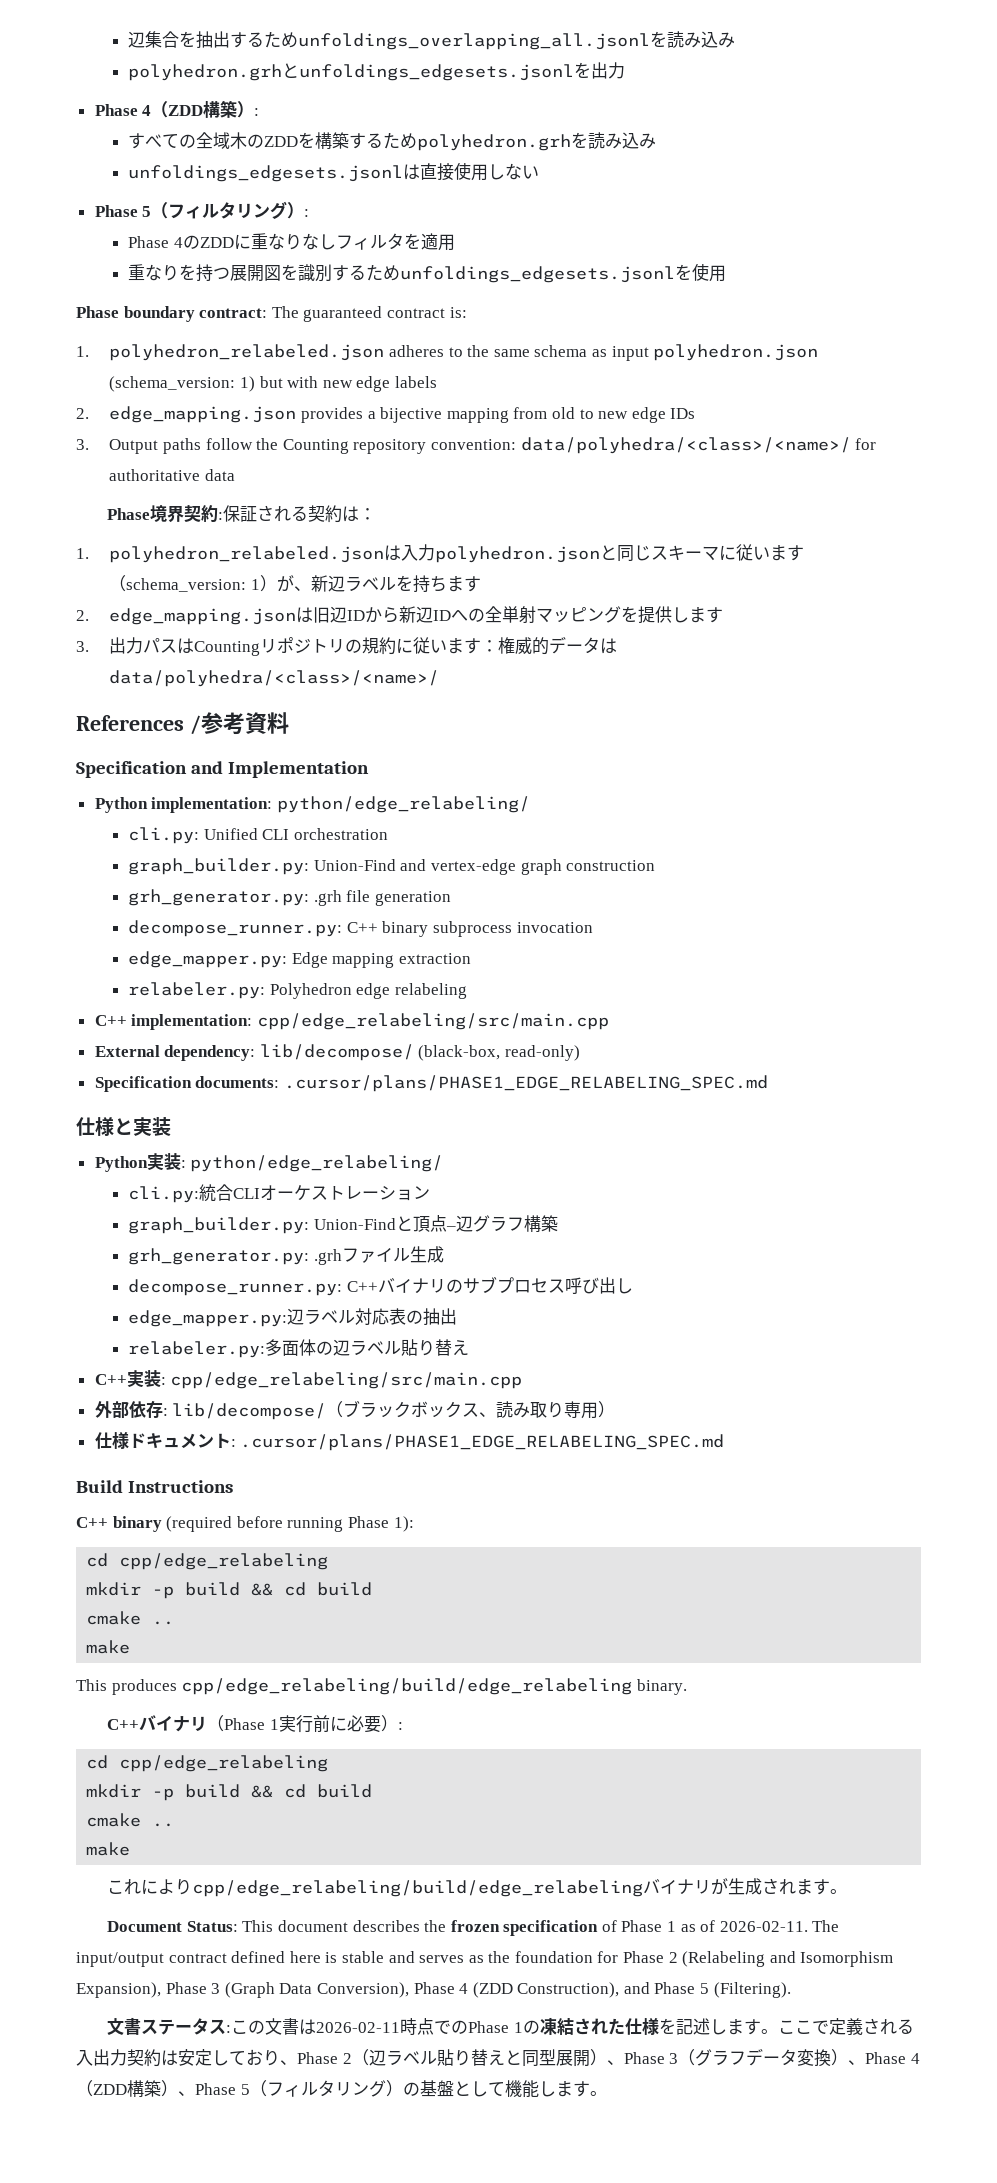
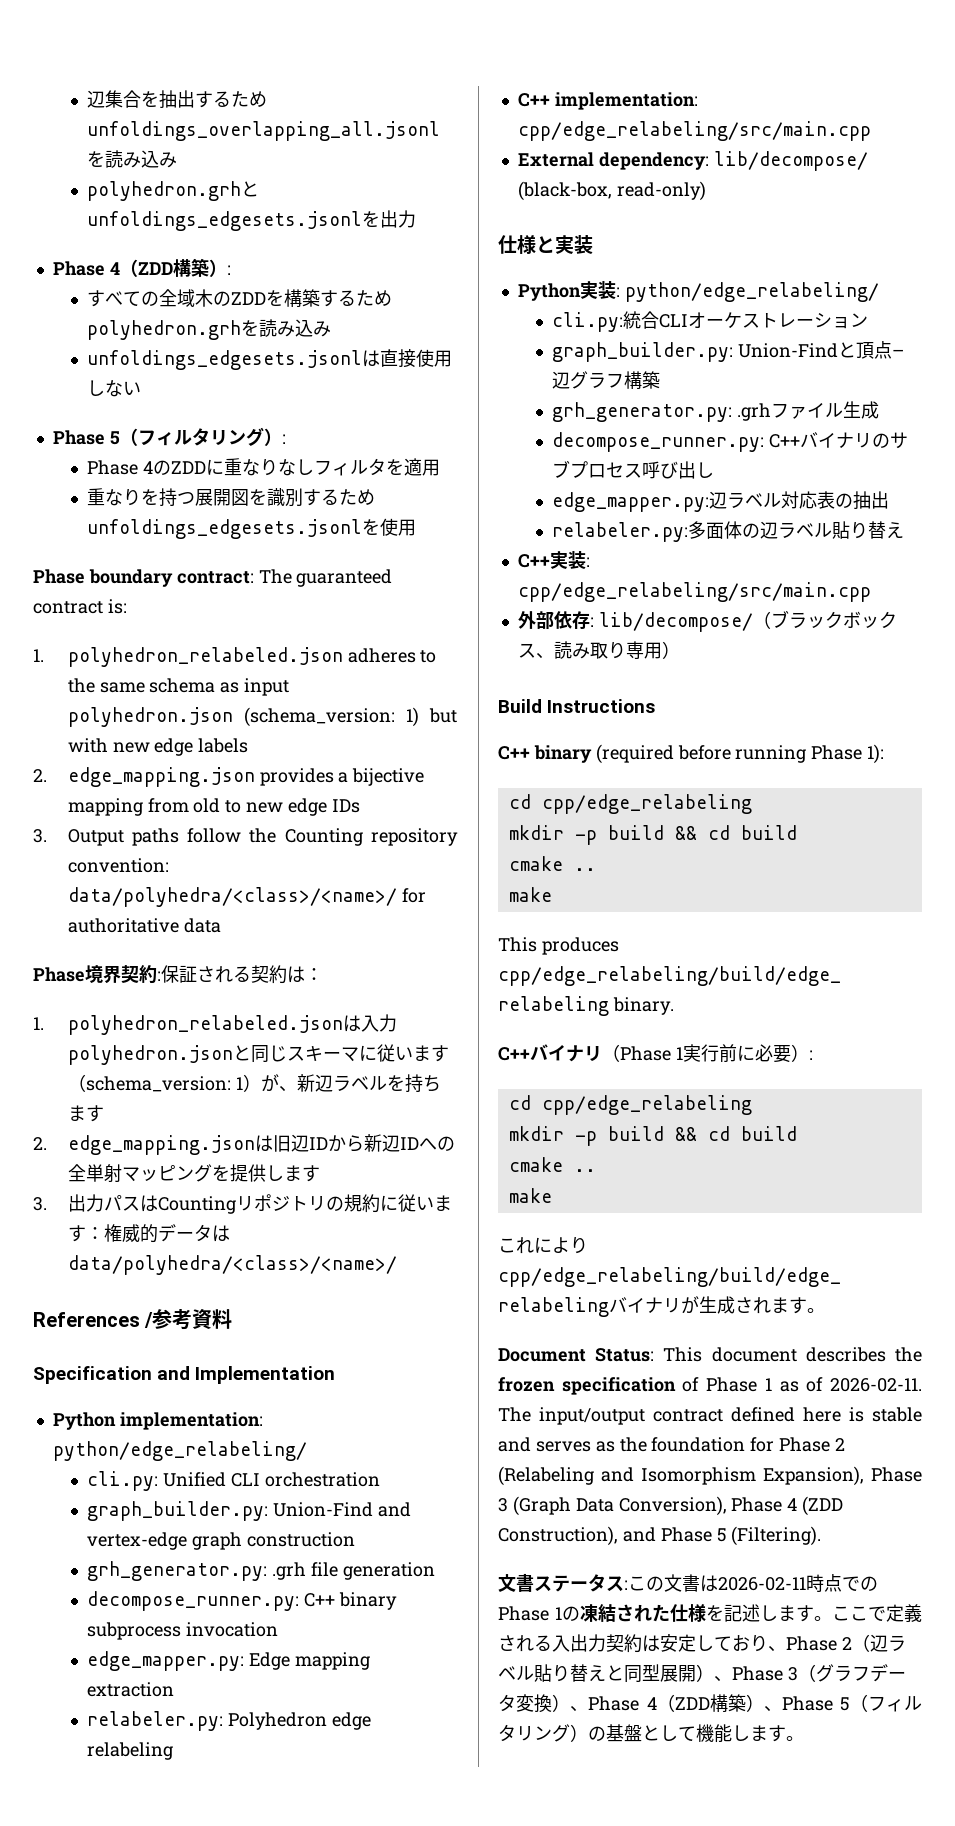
[94,1075,768,1092] // Specification documents: .cursor/plans/PHASE1_EDGE_RELABELING_SPEC.md -> (706, 191) none
[94,1432,725,1451] // 仕様ドキュメント: .cursor/plans/PHASE1_EDGE_RELABELING_SPEC.md -> (680, 650) none

